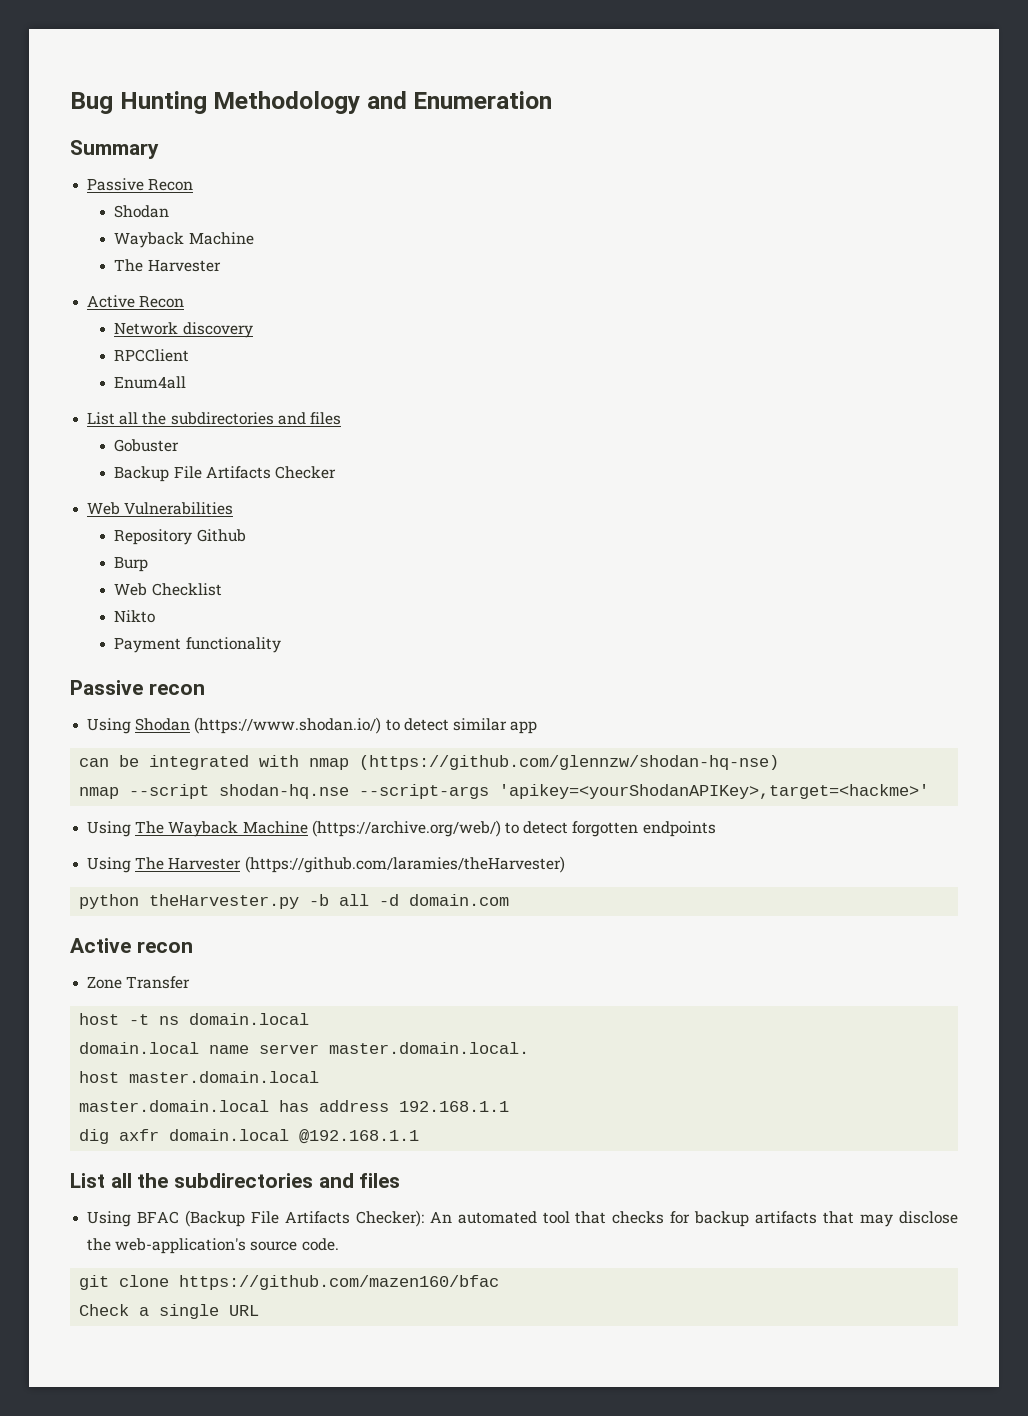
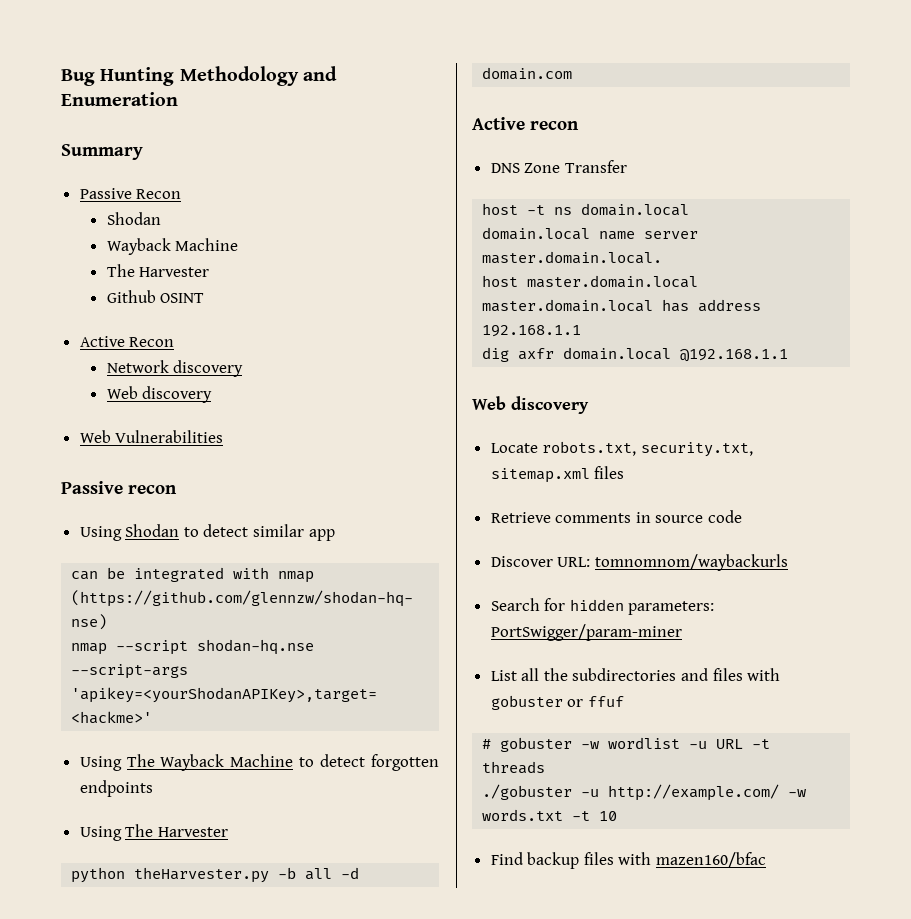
(221, 265) none -> [106,290,205,303] // Github OSINT
[114,349,190,362] [114,376,187,389] [87,412,341,425] [114,439,180,452] [114,466,336,482] [87,502,234,515] [114,529,246,545] [114,556,149,572] [114,583,222,596] [114,610,156,623] [114,637,281,653] RPCClient // Enum4all // List all the subdirectories and files // Gobuster // Backup File Artifacts Checker // Web Vulnerabilities // Repository Github // Burp // Web Checklist // Nikto // Payment functionality -> [106,386,213,403] [79,430,224,443] Web discovery // Web Vulnerabilities
[194,717,382,734] (https://www.shodan.io/) -> (180, 530) none
[311,820,501,837] (https://archive.org/web/) -> (294, 760) none
[244,856,565,873] (https://github.com/laramies/theHarvester) -> (228, 832) none
(193, 947) none -> [490,163,520,173] DNS
[70,1173,401,1188] [87,1210,959,1227] [87,1238,339,1254] [79,1275,500,1290] [79,1304,260,1319] // List all the subdirectories and files // Using BFAC (Backup File Artifacts Checker): An automated tool that checks for backup artifacts that may disclose the web-application's source code. // git clone https://github.com/mazen160/bfac // Check a single URL -> [472,396,589,414] [490,441,753,457] [490,466,625,483] [490,510,743,523] [490,554,788,571] [490,598,715,615] [490,624,682,641] [490,668,781,681] [490,695,624,710] [482,737,771,752] [482,761,546,774] [482,784,807,801] [482,809,618,821] [490,852,767,869] // Web discovery // Locate robots.txt, security.txt, sitemap.xml files // Retrieve comments in source code // Discover URL: tomnomnom/waybackurls // Search for hidden parameters: PortSwigger/param-miner // List all the subdirectories and files with gobuster or ffuf // # gobuster -w wordlist -u URL -t threads // ./gobuster -u http://example.com/ -w words.txt -t 10 // Find backup files with mazen160/bfac

